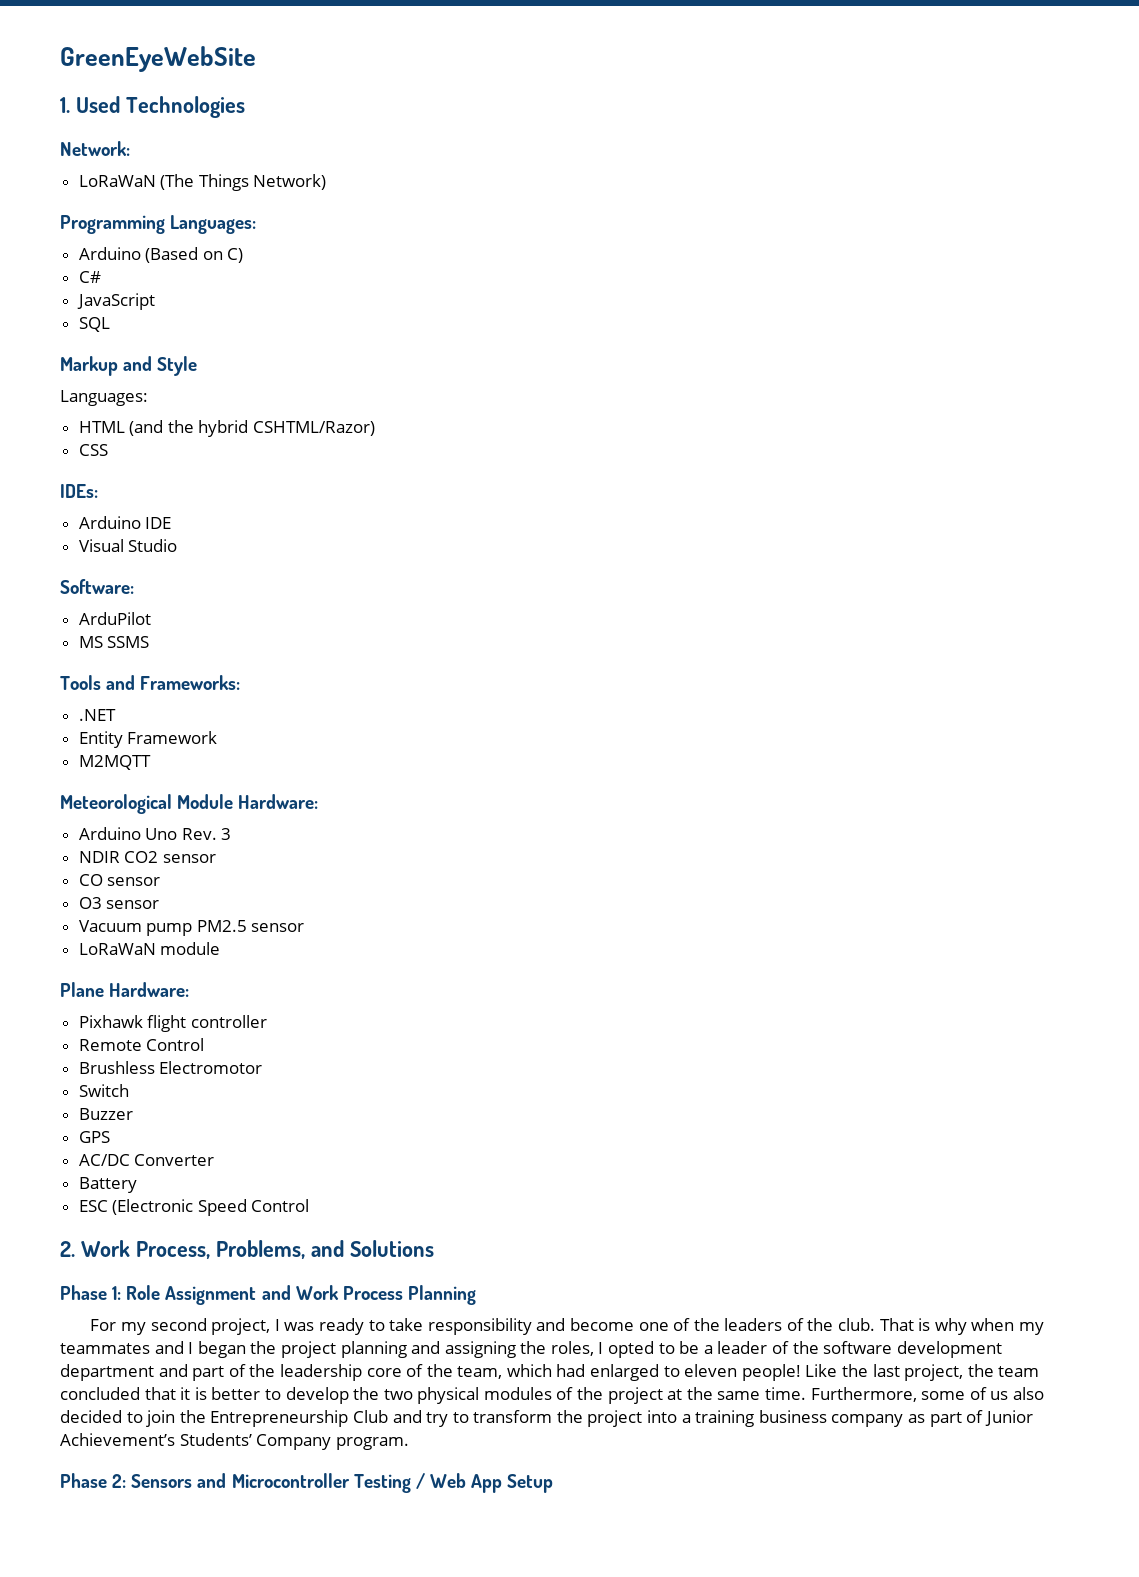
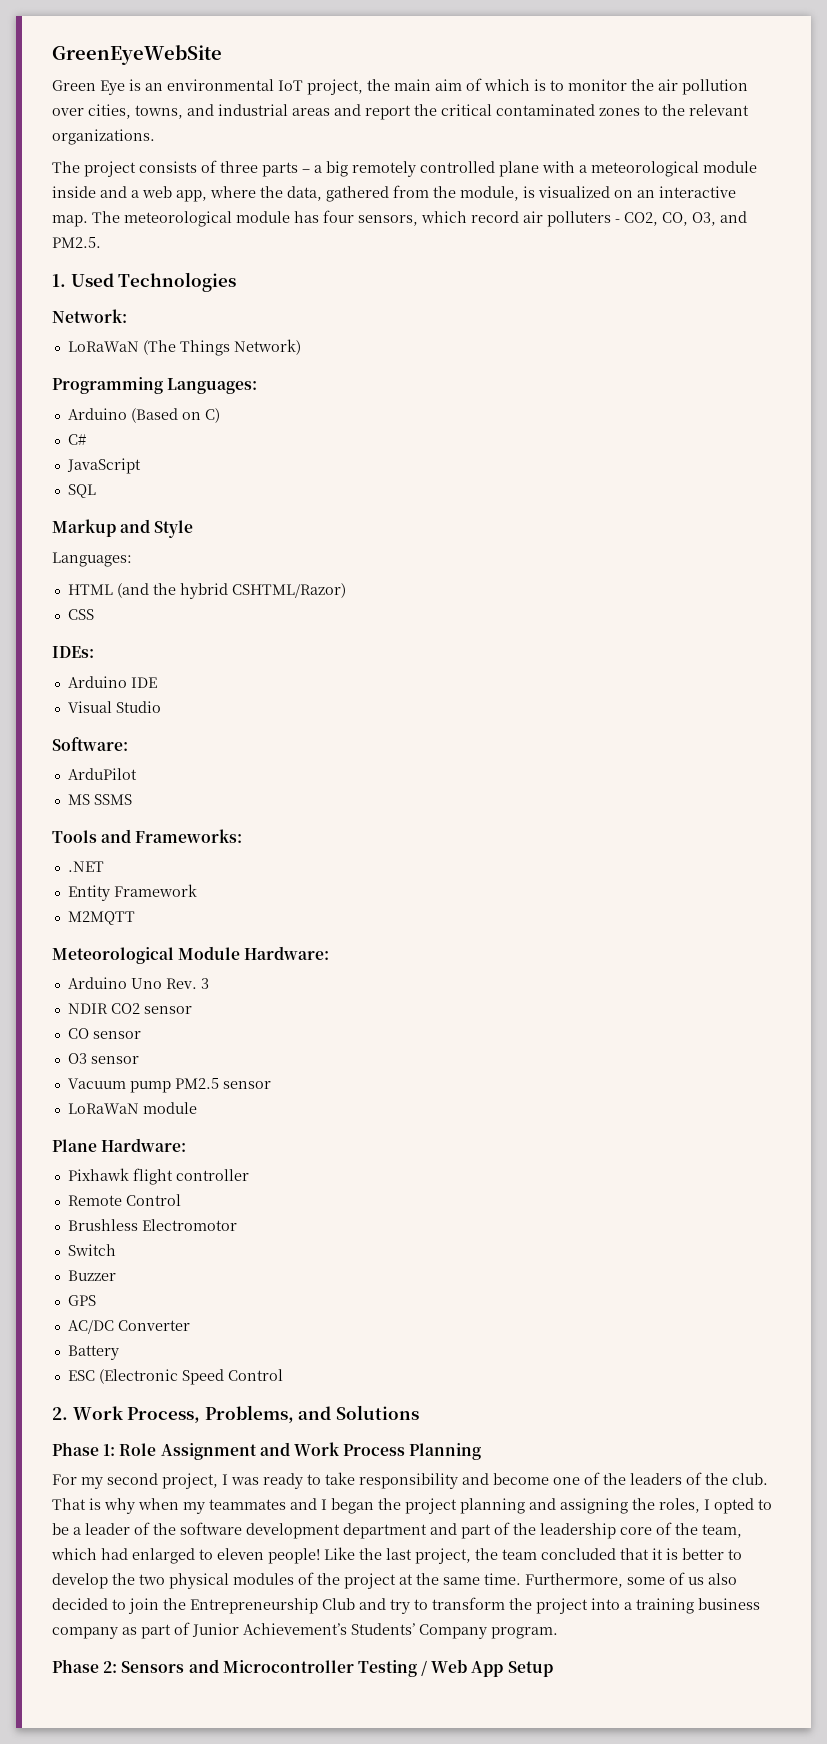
(256, 59) none -> [52,78,748,95] [52,104,749,120] [52,129,155,145] [52,160,757,177] [52,185,736,202] [52,210,747,227] [52,237,101,248] // Green Eye is an environmental IoT project, the main aim of which is to monitor the air pollution over cities, towns, and industrial areas and report the critical contaminated zones to the relevant organizations. // The project consists of three parts – a big remotely controlled plane with a meteorological module inside and a web app, where the data, gathered from the module, is visualized on an interactive map. The meteorological module has four sensors, which record air polluters - CO2, CO, O3, and PM2.5.

